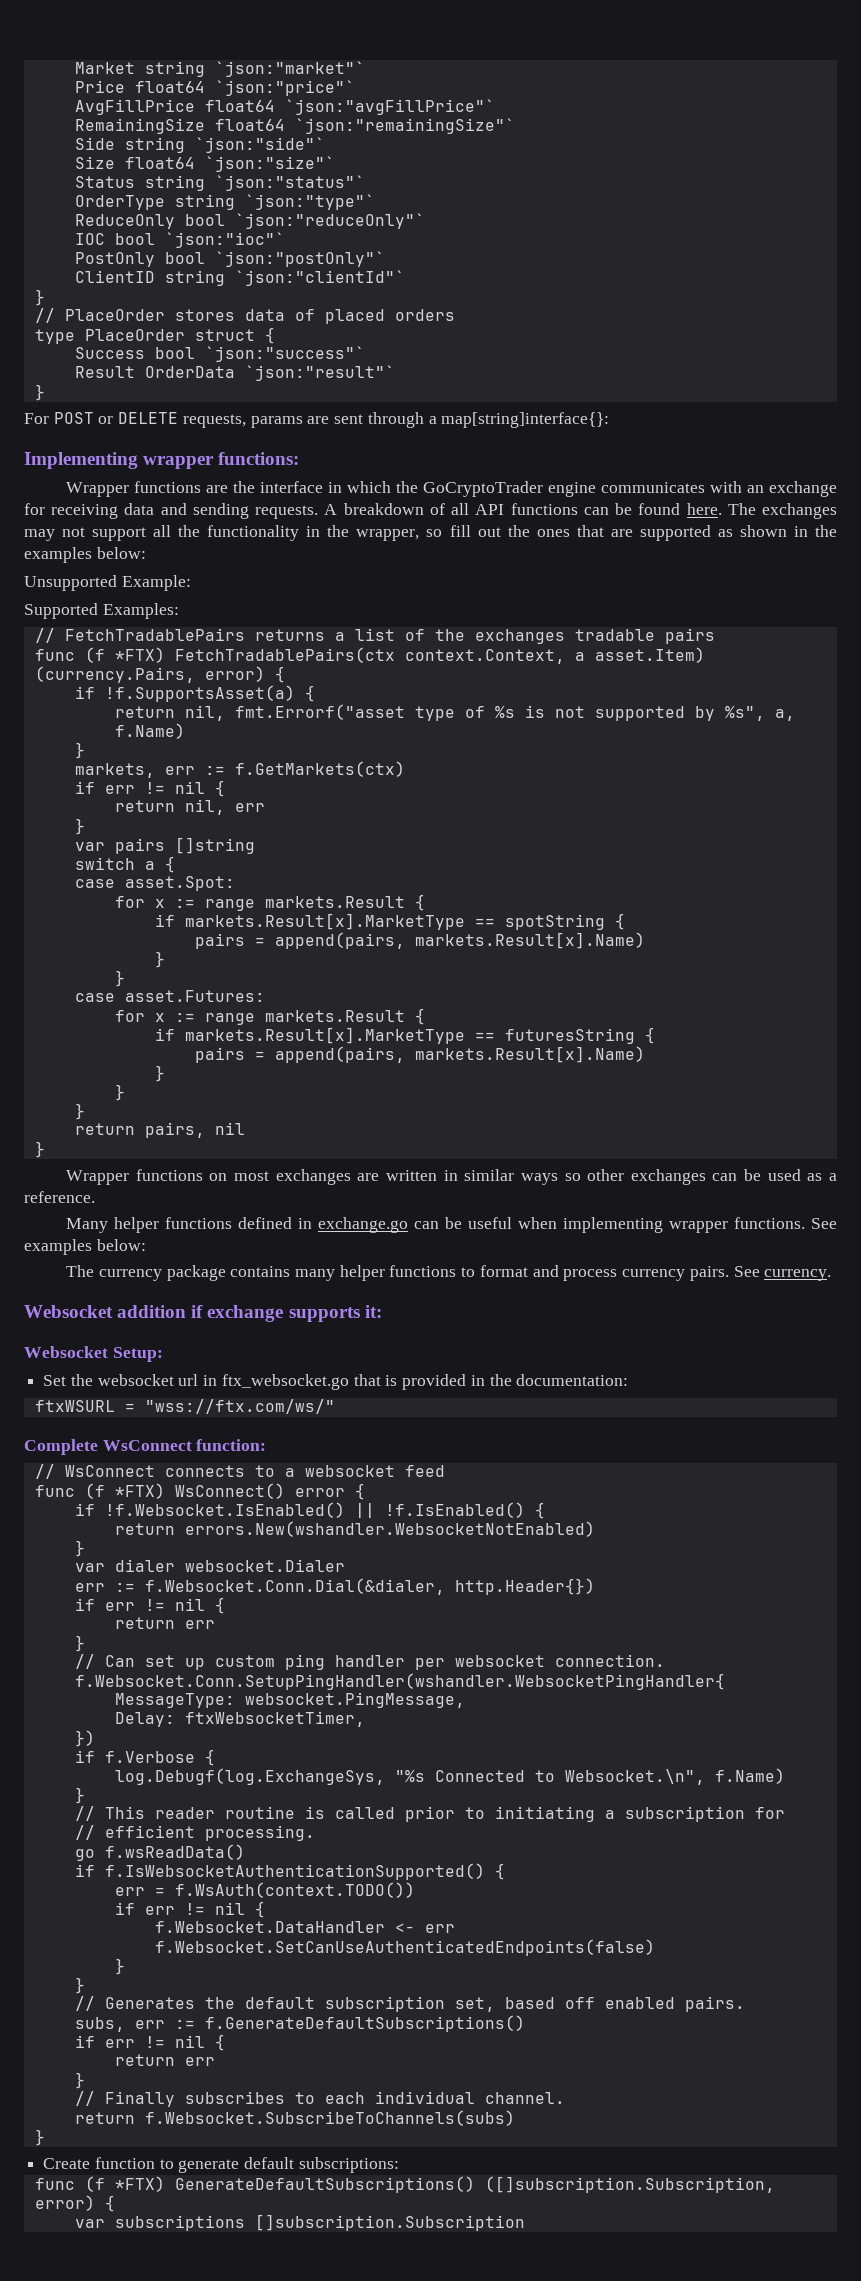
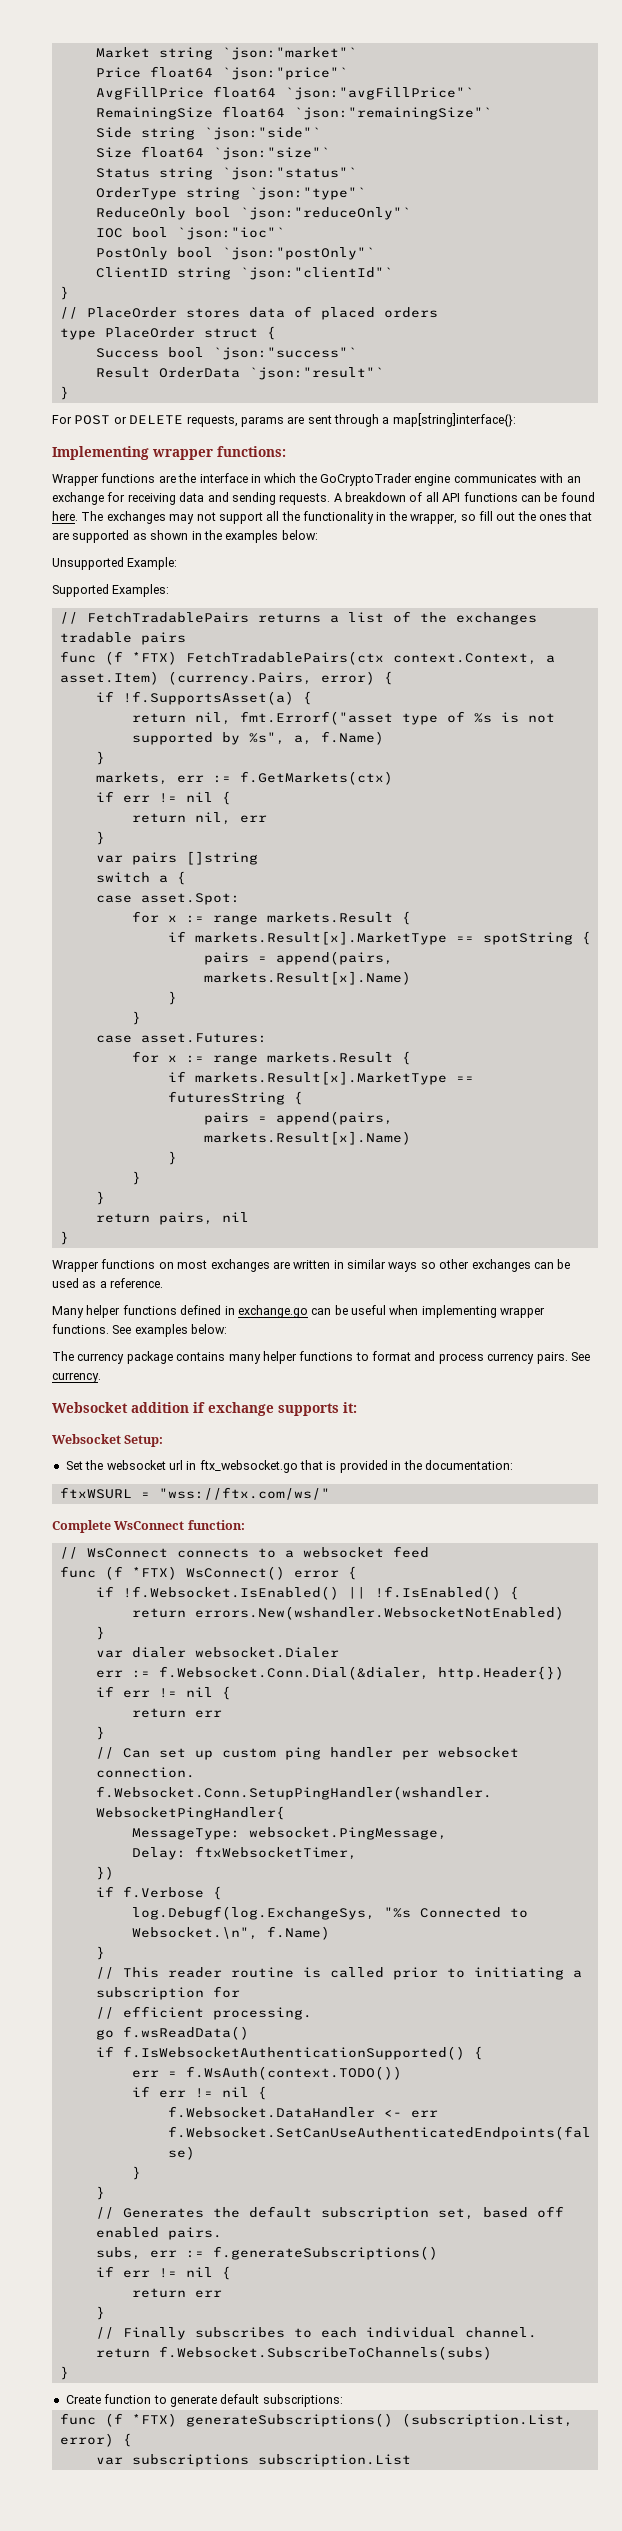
[204,2015,525,2032] f.GenerateDefaultSubscriptions() -> [212,2246,438,2260] f.generateSubscriptions()
[174,2176,775,2193] GenerateDefaultSubscriptions() ([]subscription.Subscription, -> [185,2413,573,2427] generateSubscriptions() (subscription.List,
[254,2214,525,2231] []subscription.Subscription -> [257,2454,411,2467] subscription.List

